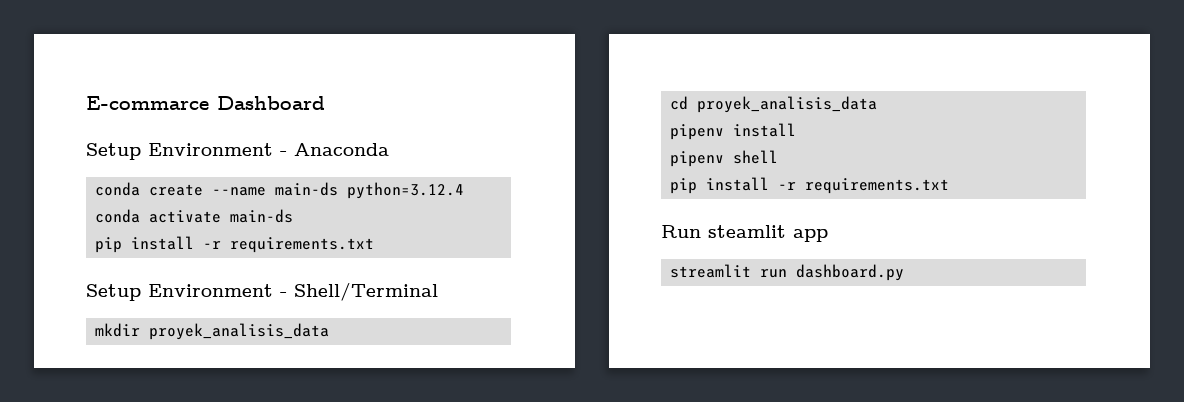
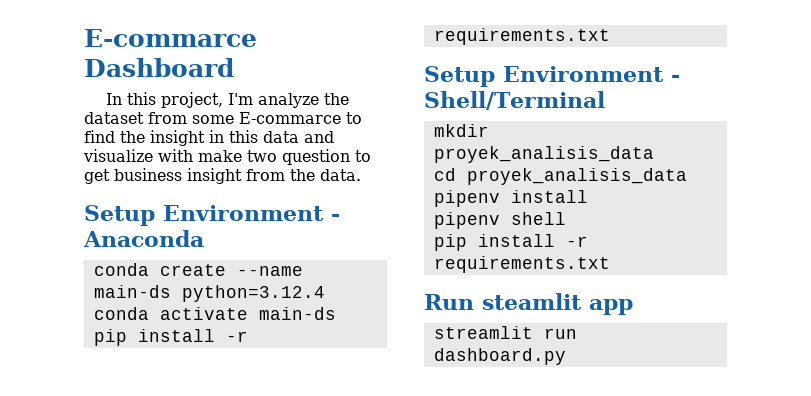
(325, 103) none -> [105,92,349,108] [84,112,362,124] [84,130,334,146] [83,149,371,165] [84,168,361,184] // In this project, I'm analyze the dataset from some E-commarce to find the insight in this data and visualize with make two question to get business insight from the data.

